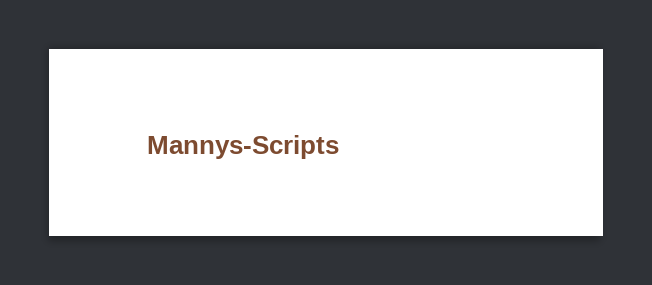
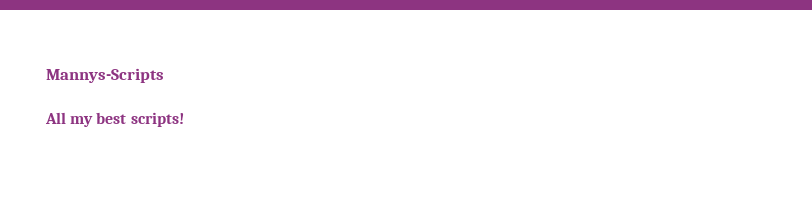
(339, 147) none -> [45,112,184,127] // All my best scripts!

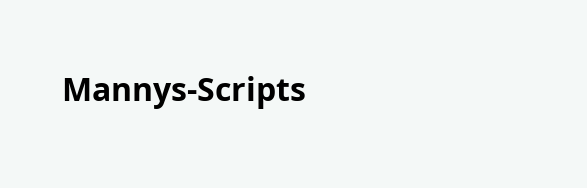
[45,112,184,127] // All my best scripts! -> (306, 92) none

